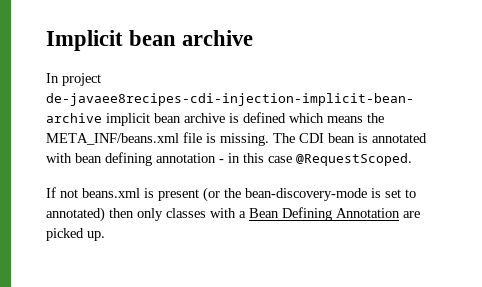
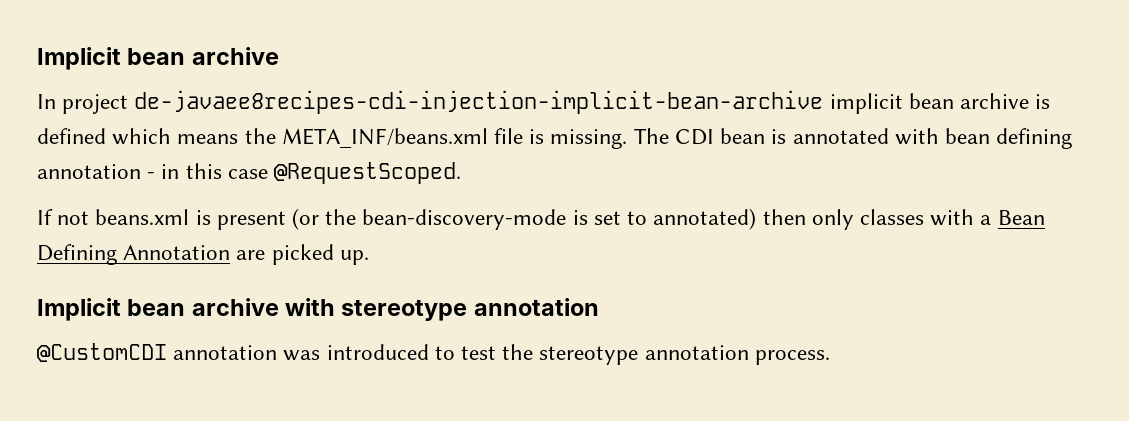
(105, 236) none -> [37,298,599,321] [37,343,830,365] // Implicit bean archive with stereotype annotation // @CustomCDI annotation was introduced to test the stereotype annotation process.

